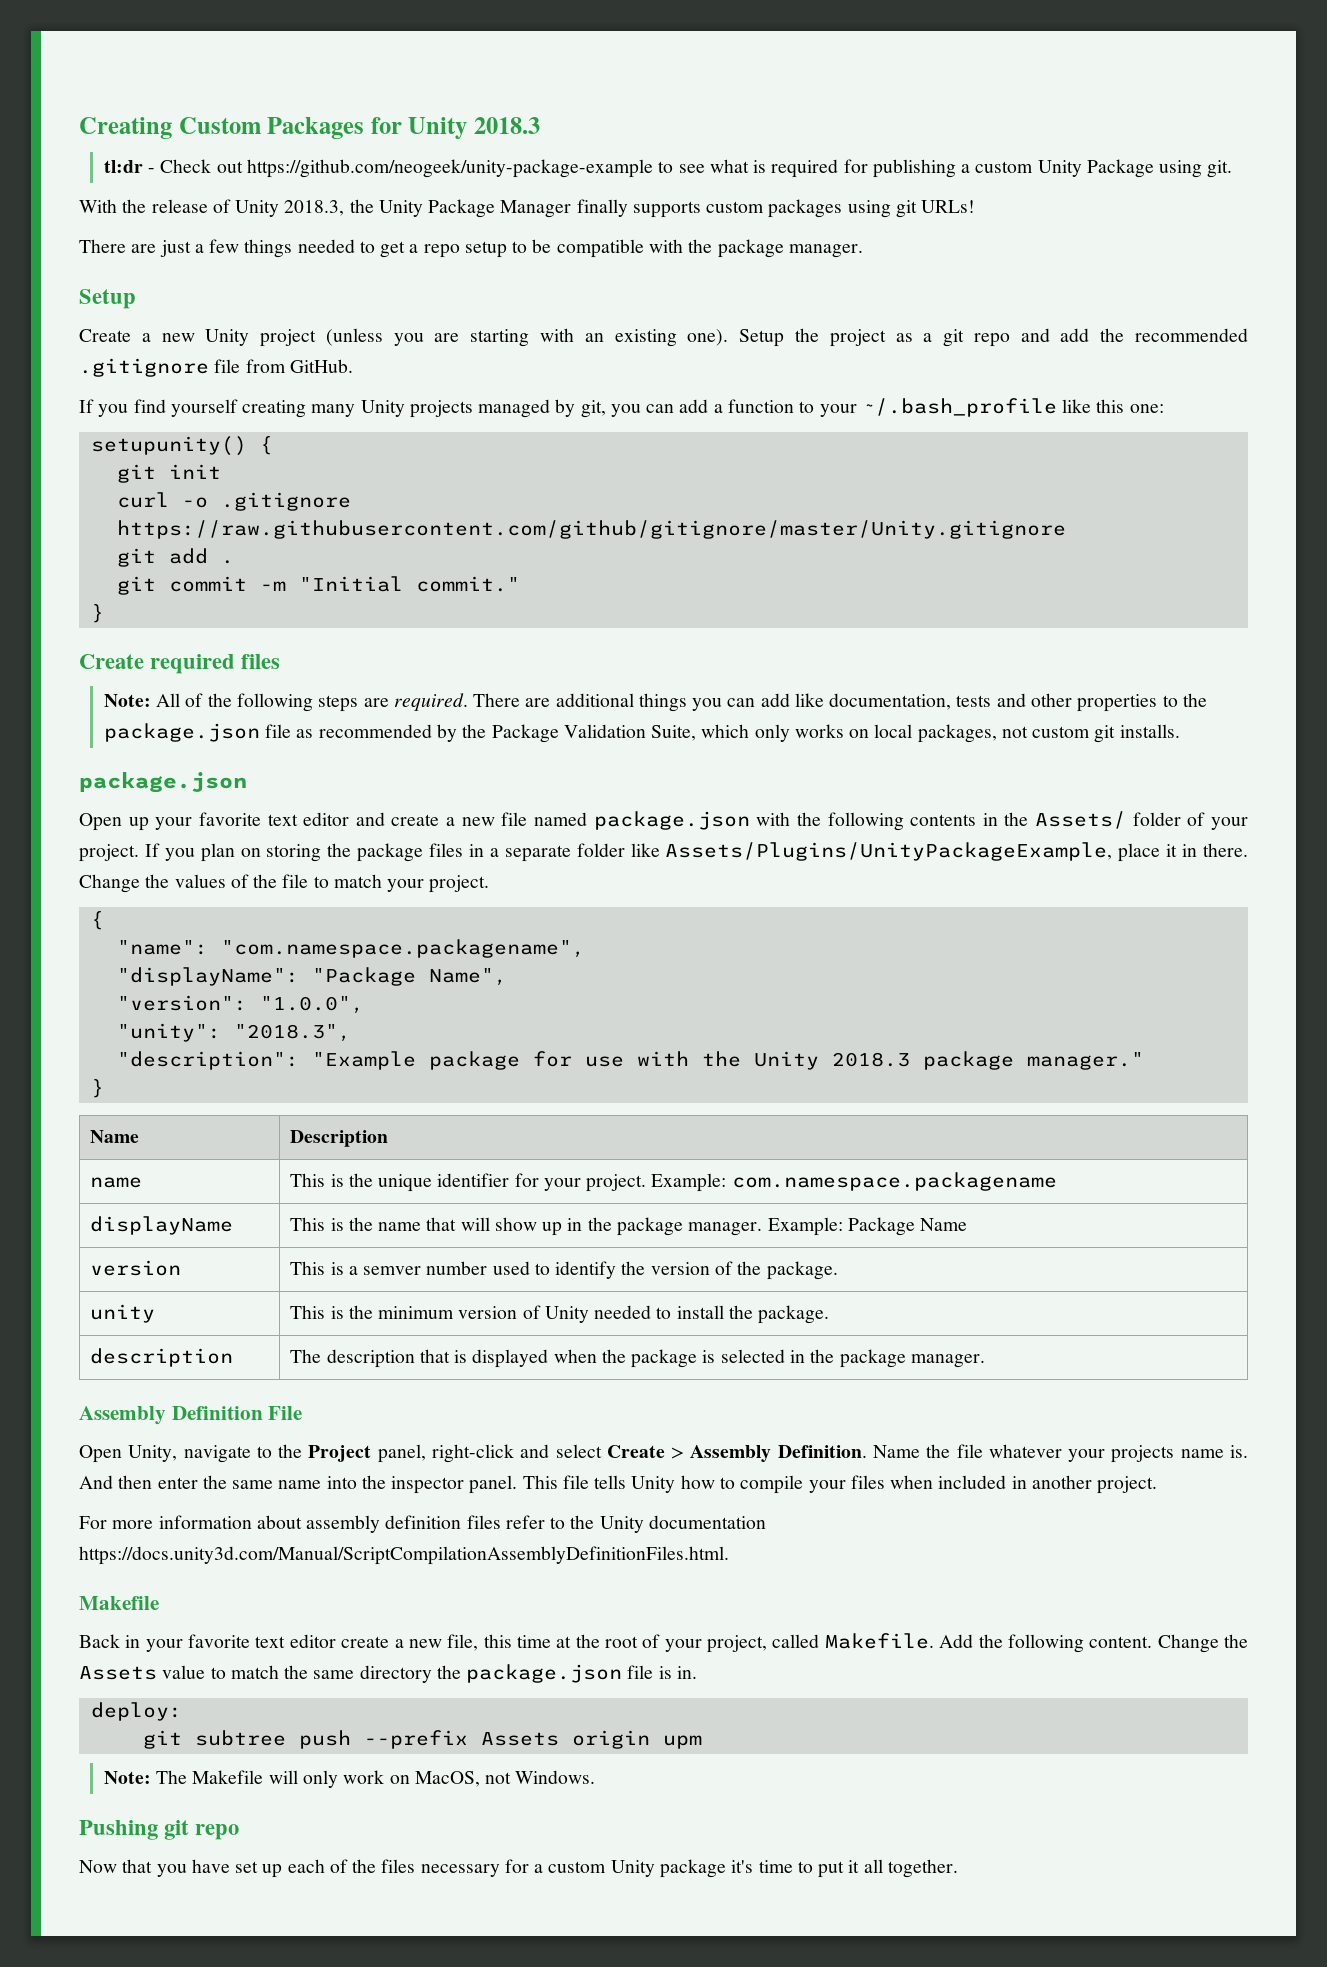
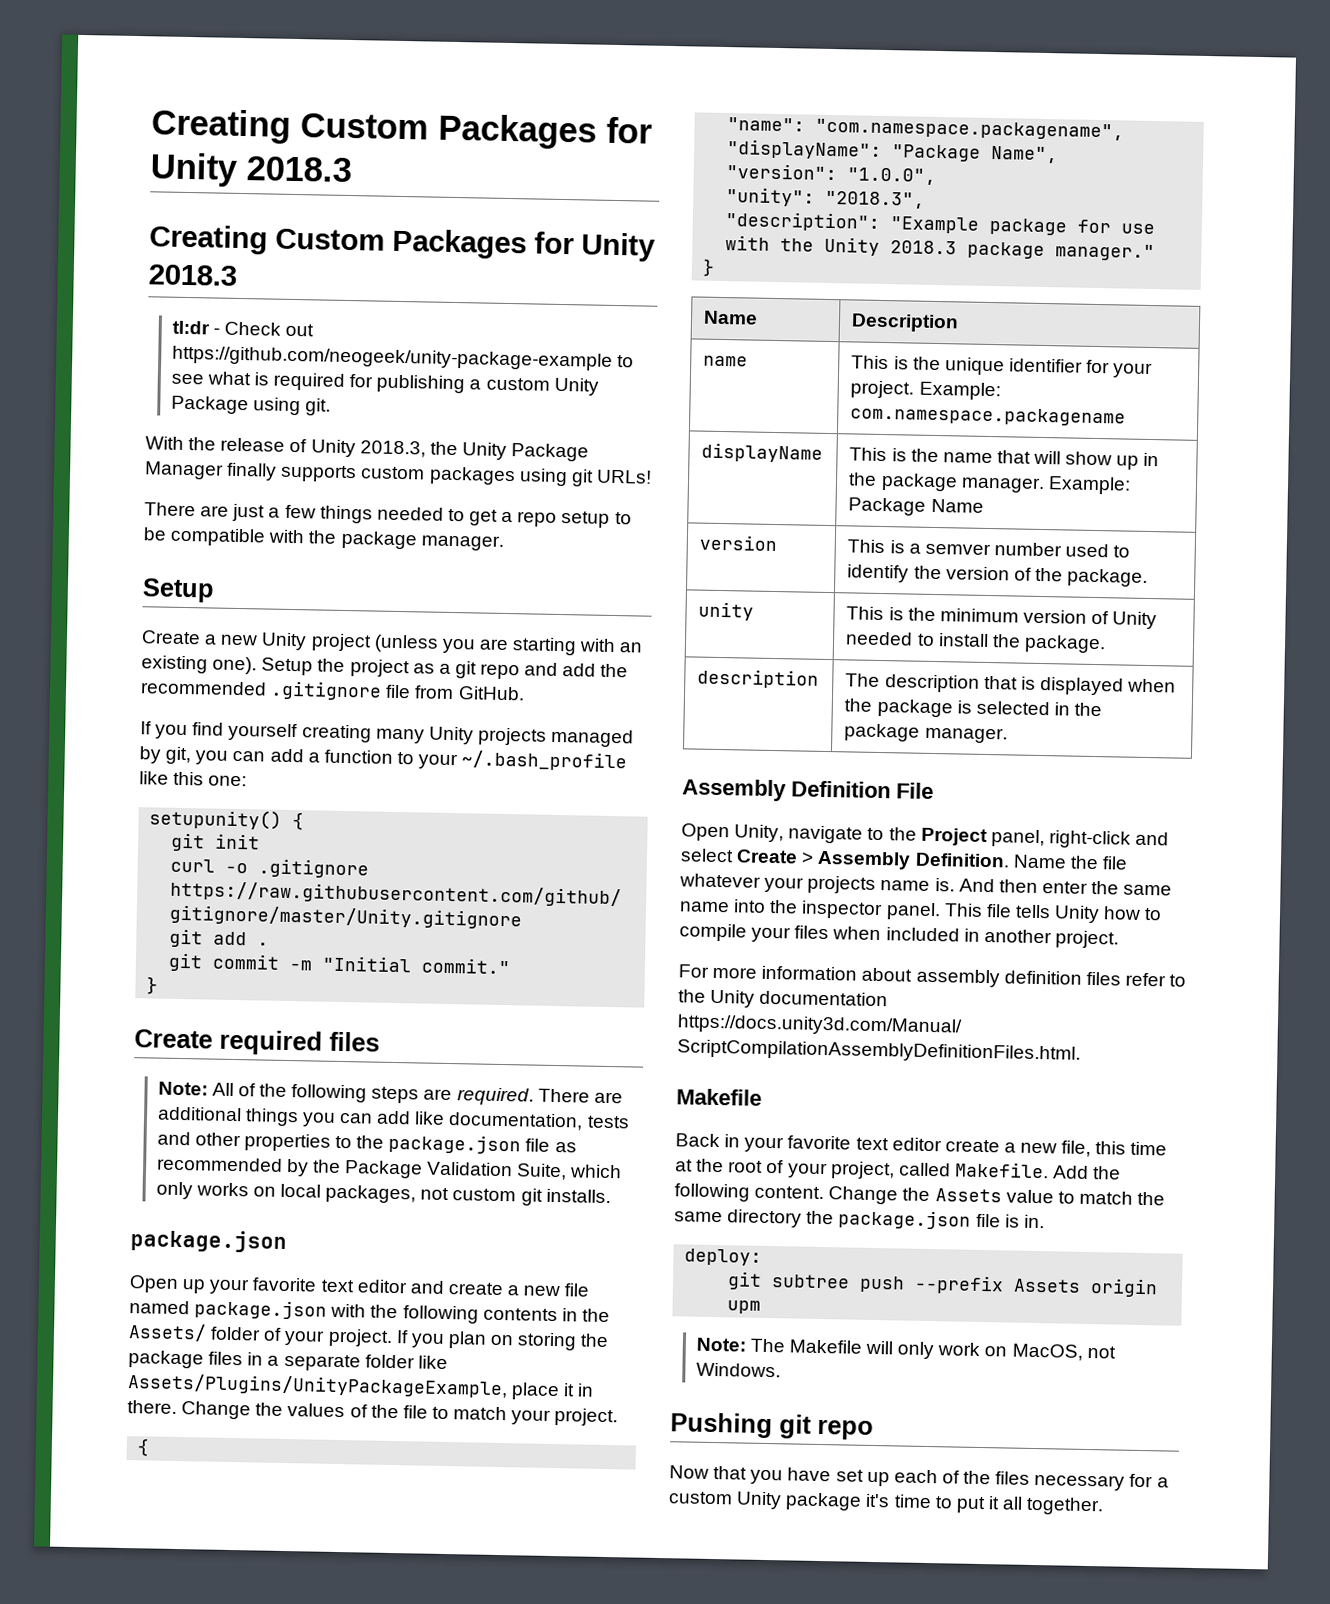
[79,117,541,139] Creating Custom Packages for Unity 2018.3 -> [151,108,652,150] [150,152,352,187] [149,224,656,262] [148,264,237,286] Creating Custom Packages for Unity 2018.3 // Creating Custom Packages for Unity 2018.3

